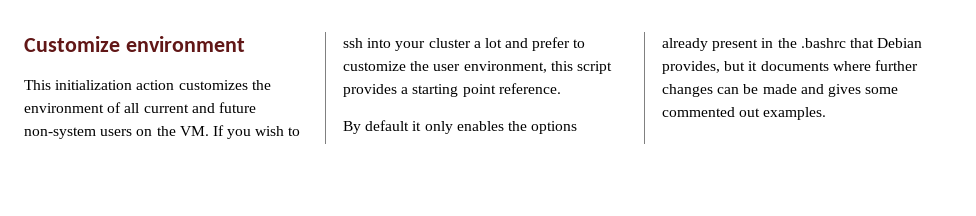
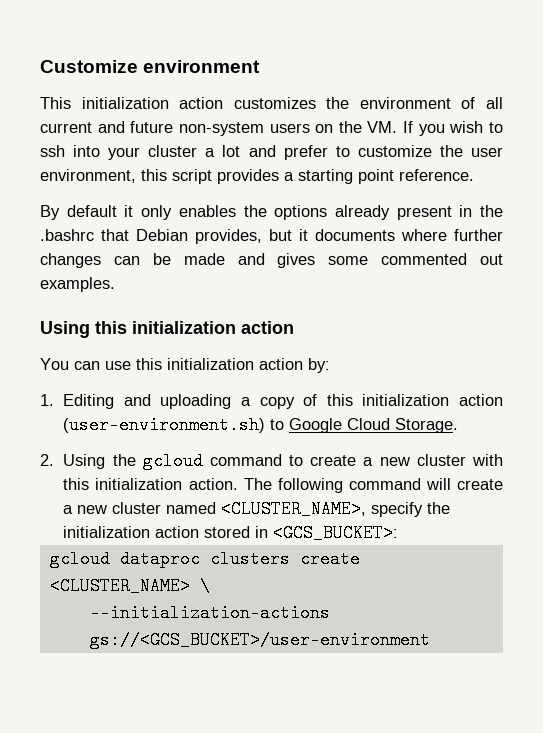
(827, 113) none -> [40,321,294,338] [40,358,330,373] [40,394,504,409] [63,416,459,434] [40,452,503,470] [63,478,503,493] [63,500,451,518] [63,524,399,542] [49,550,360,568] [49,577,210,595] [89,604,330,622] [89,631,430,649] // Using this initialization action // You can use this initialization action by: // 1. Editing and uploading a copy of this initialization action (user-environment.sh) to Google Cloud Storage. // 2. Using the gcloud command to create a new cluster with this initialization action. The following command will create a new cluster named <CLUSTER_NAME>, specify the initialization action stored in <GCS_BUCKET>: // gcloud dataproc clusters create <CLUSTER_NAME> \ // --initialization-actions gs://<GCS_BUCKET>/user-environment

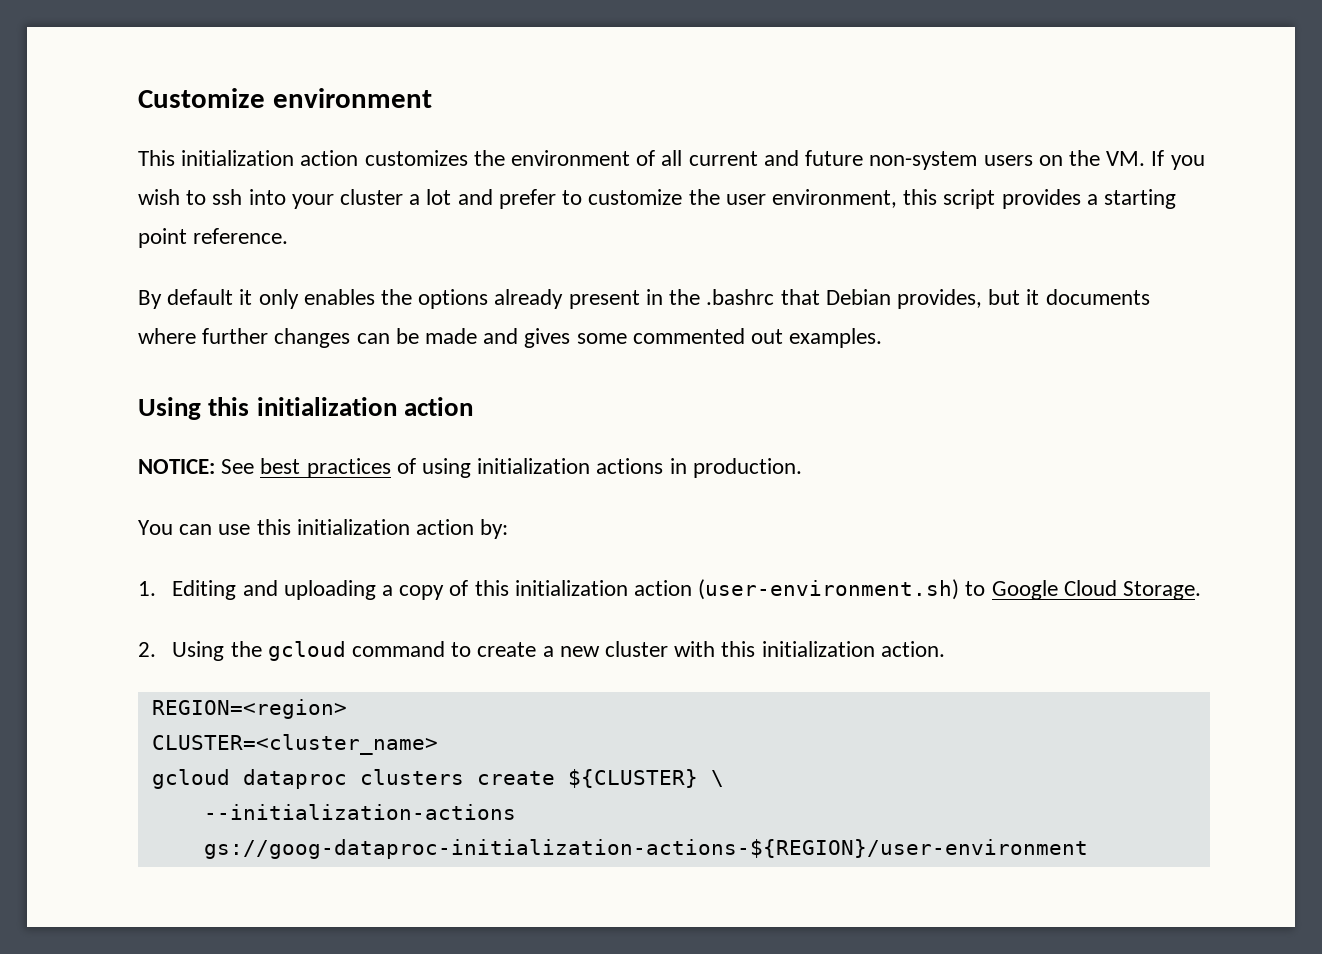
(294, 327) none -> [138,458,802,478] // NOTICE: See best practices of using initialization actions in production.
[243,478,503,493] [63,500,451,518] [63,524,399,542] The following command will create a new cluster named <CLUSTER_NAME>, specify the initialization action stored in <GCS_BUCKET>: -> [151,699,347,719] [151,734,438,755] // REGION=<region> // CLUSTER=<cluster_name>
[49,577,190,595] <CLUSTER_NAME> -> [567,769,698,788] ${CLUSTER}
[89,631,430,649] gs://<GCS_BUCKET>/user-environment -> [203,839,1088,859] gs://goog-dataproc-initialization-actions-${REGION}/user-environment

